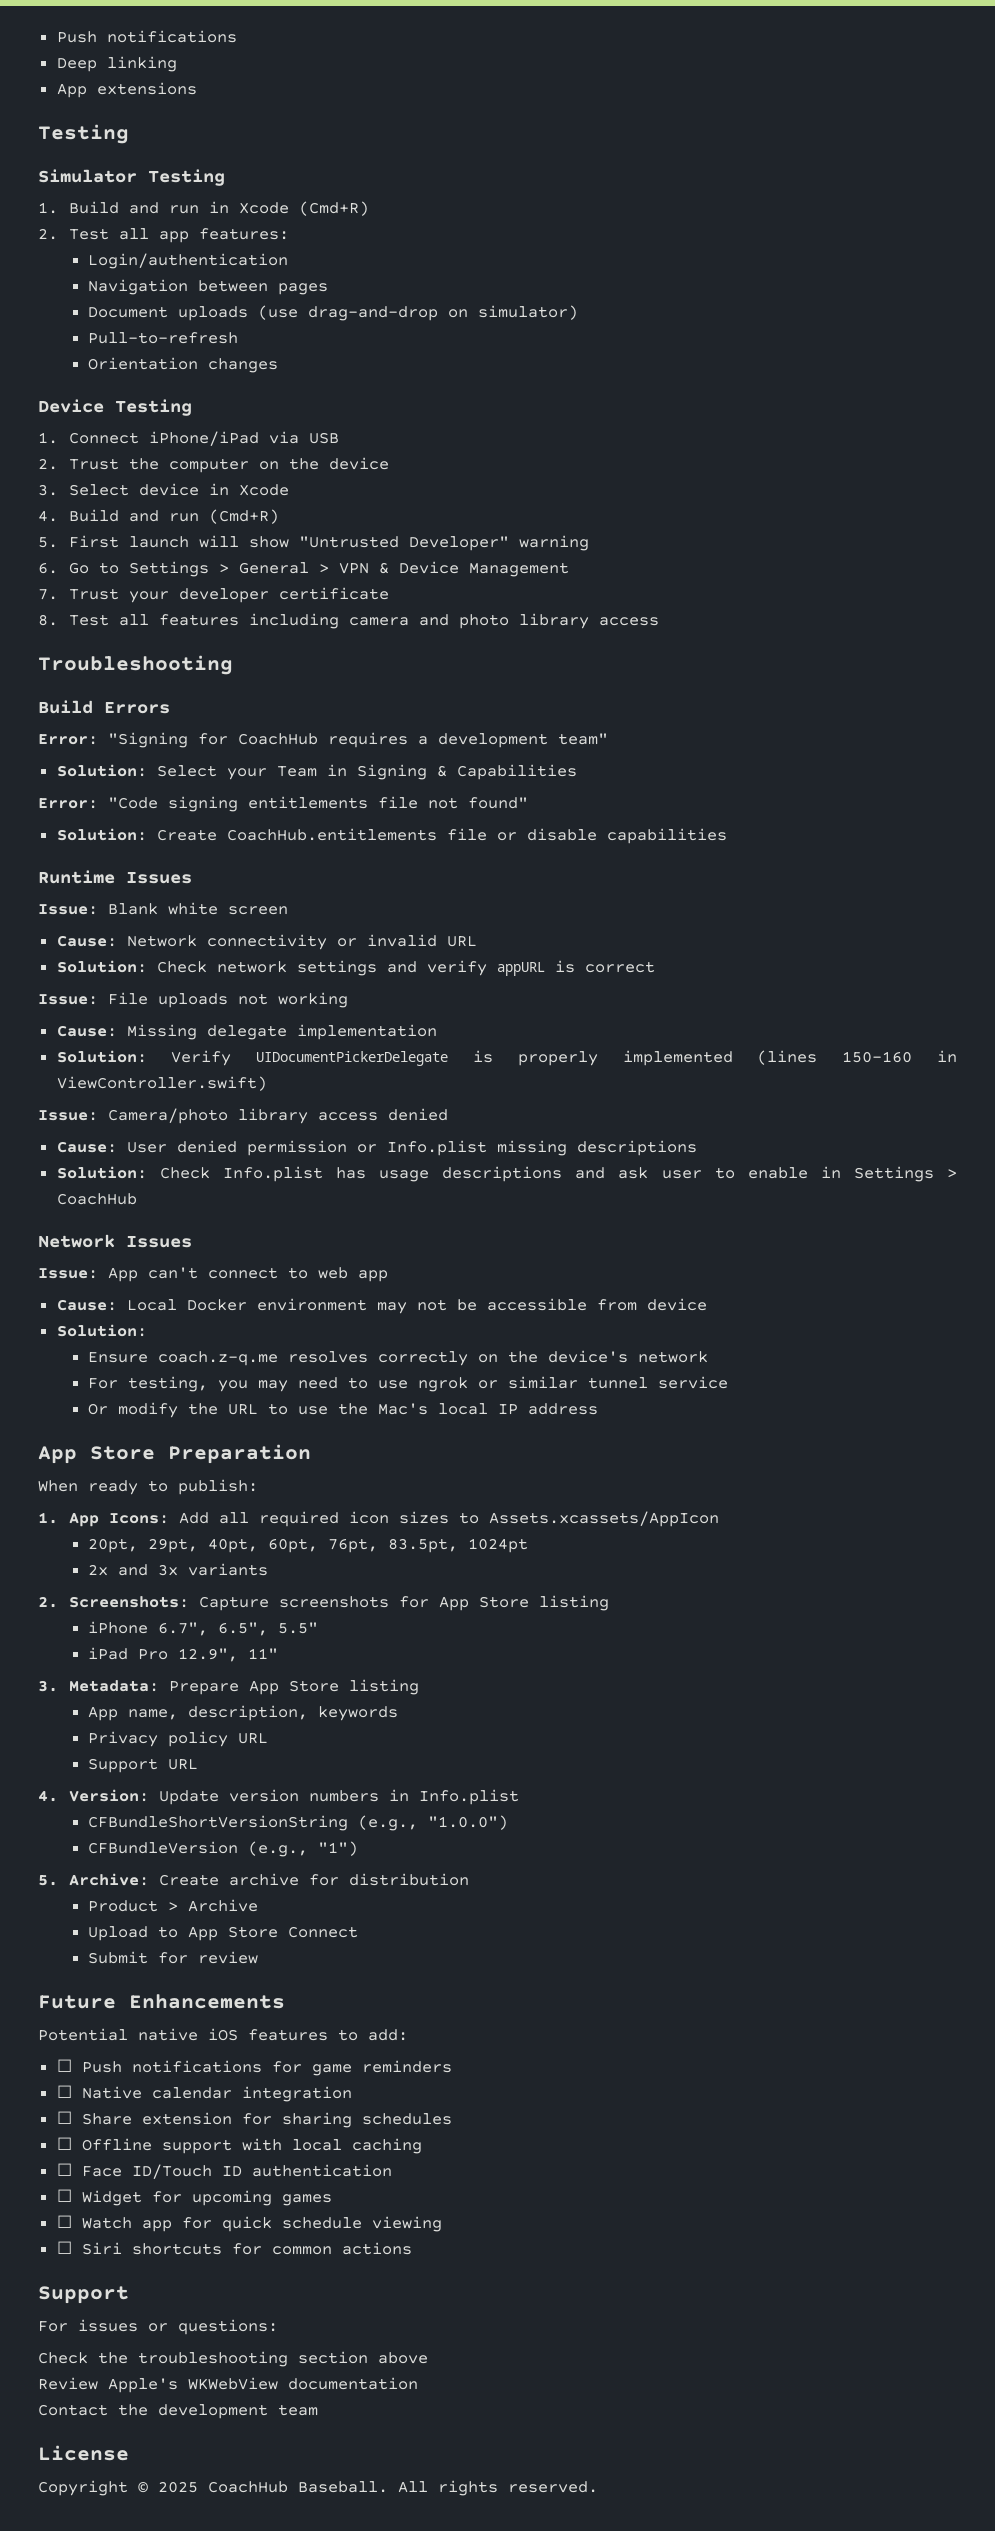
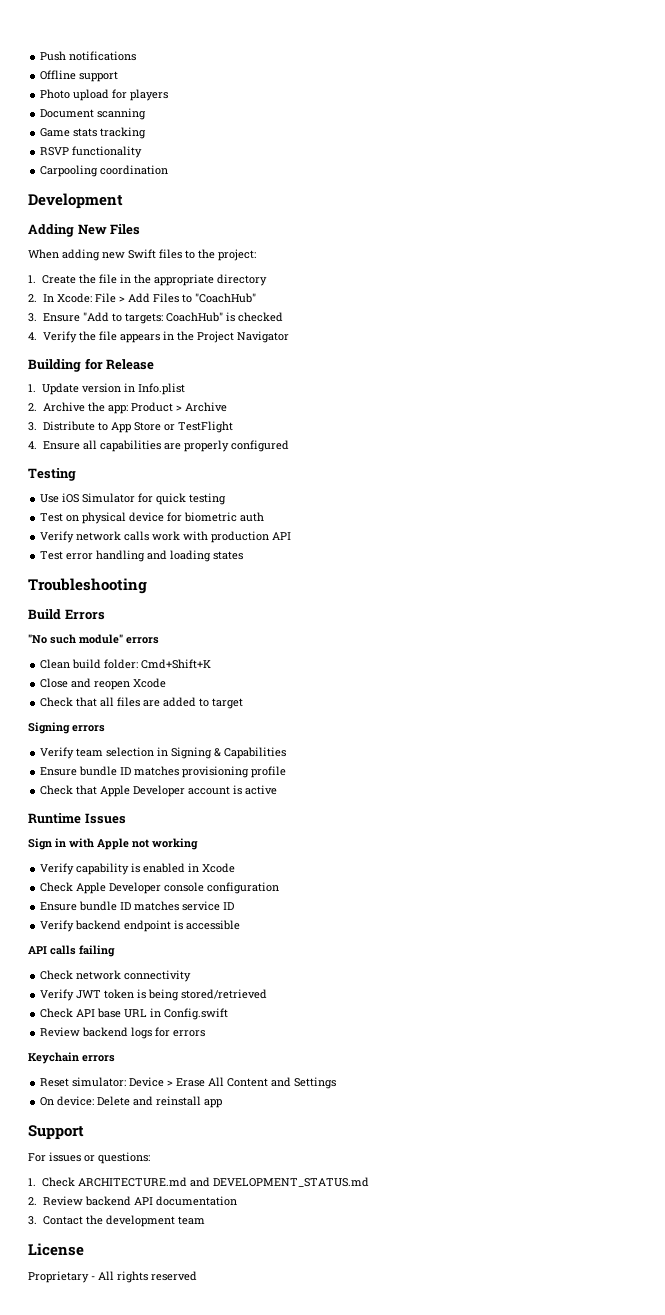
[56,56,177,72] [56,82,197,98] [38,124,129,144] [38,169,225,186] [38,201,370,216] [38,228,290,243] [88,253,289,269] [88,279,329,295] [88,305,579,321] [88,332,239,344] [88,357,279,373] [38,399,192,416] [38,431,340,446] [38,457,390,473] [38,483,290,496] [38,509,280,524] [38,535,590,551] [38,561,570,577] [38,587,390,603] [38,613,660,629] [38,655,233,675] [38,700,170,714] [38,732,608,748] [56,764,577,780] [38,796,528,812] [56,828,727,844] [38,870,192,884] [38,902,288,915] [56,934,477,950] [56,960,655,976] [38,992,348,1008] [56,1024,437,1040] [56,1050,958,1066] [56,1076,267,1091] [38,1108,448,1124] [56,1140,697,1156] [56,1166,958,1182] [56,1193,137,1205] [38,1234,192,1248] [38,1267,388,1282] [56,1298,707,1314] [56,1324,147,1337] [88,1350,709,1366] [88,1376,729,1392] [88,1402,599,1418] [38,1444,311,1464] [38,1479,258,1495] [38,1511,720,1527] [88,1538,529,1553] [88,1563,269,1576] [38,1595,610,1611] [88,1621,319,1636] [88,1647,279,1662] [38,1679,420,1695] [88,1705,399,1721] [88,1731,269,1747] [88,1758,199,1773] [38,1789,520,1805] [88,1815,509,1831] [88,1841,359,1857] [38,1873,470,1886] [88,1899,259,1912] [88,1926,359,1941] [88,1951,259,1964] [38,1994,285,2009] [38,2028,408,2041] [56,2059,452,2076] [56,2085,352,2102] [56,2111,452,2128] [56,2137,422,2154] [56,2163,392,2179] [56,2189,332,2206] [56,2215,442,2232] [56,2241,412,2255] Deep linking // App extensions // Testing // Simulator Testing // 1. Build and run in Xcode (Cmd+R) // 2. Test all app features: // Login/authentication // Navigation between pages // Document uploads (use drag-and-drop on simulator) // Pull-to-refresh // Orientation changes // Device Testing // 1. Connect iPhone/iPad via USB // 2. Trust the computer on the device // 3. Select device in Xcode // 4. Build and run (Cmd+R) // 5. First launch will show "Untrusted Developer" warning // 6. Go to Settings > General > VPN & Device Management // 7. Trust your developer certificate // 8. Test all features including camera and photo library access // Troubleshooting // Build Errors // Error: "Signing for CoachHub requires a development team" // Solution: Select your Team in Signing & Capabilities // Error: "Code signing entitlements file not found" // Solution: Create CoachHub.entitlements file or disable capabilities // Runtime Issues // Issue: Blank white screen // Cause: Network connectivity or invalid URL // Solution: Check network settings and verify appURL is correct // Issue: File uploads not working // Cause: Missing delegate implementation // Solution: Verify UIDocumentPickerDelegate is properly implemented (lines 150-160 in ViewController.swift) // Issue: Camera/photo library access denied // Cause: User denied permission or Info.plist missing descriptions // Solution: Check Info.plist has usage descriptions and ask user to enable in Settings > CoachHub // Network Issues // Issue: App can't connect to web app // Cause: Local Docker environment may not be accessible from device // Solution: // Ensure coach.z-q.me resolves correctly on the device's network // For testing, you may need to use ngrok or similar tunnel service // Or modify the URL to use the Mac's local IP address // App Store Preparation // When ready to publish: // 1. App Icons: Add all required icon sizes to Assets.xcassets/AppIcon // 20pt, 29pt, 40pt, 60pt, 76pt, 83.5pt, 1024pt // 2x and 3x variants // 2. Screenshots: Capture screenshots for App Store listing // iPhone 6.7", 6.5", 5.5" // iPad Pro 12.9", 11" // 3. Metadata: Prepare App Store listing // App name, description, keywords // Privacy policy URL // Support URL // 4. Version: Update version numbers in Info.plist // CFBundleShortVersionString (e.g., "1.0.0") // CFBundleVersion (e.g., "1") // 5. Archive: Create archive for distribution // Product > Archive // Upload to App Store Connect // Submit for review // Future Enhancements // Potential native iOS features to add: // ☐ Push notifications for game reminders // ☐ Native calendar integration // ☐ Share extension for sharing schedules // ☐ Offline support with local caching // ☐ Face ID/Touch ID authentication // ☐ Widget for upcoming games // ☐ Watch app for quick schedule viewing // ☐ Siri shortcuts for common actions -> [40,70,119,82] [40,89,169,101] [40,108,147,120] [40,127,147,139] [40,146,143,158] [40,165,169,177] [28,193,123,209] [28,224,141,237] [28,249,256,261] [28,274,267,286] [28,293,256,303] [28,312,283,324] [28,331,289,343] [28,358,155,372] [28,383,185,395] [28,402,227,414] [28,421,233,433] [28,440,289,452] [28,468,76,481] [40,493,227,505] [40,512,265,524] [40,531,292,543] [40,550,244,562] [28,578,147,594] [28,609,105,620] [28,634,159,644] [40,659,212,669] [40,678,167,690] [40,697,244,709] [28,722,105,734] [40,747,287,759] [40,766,287,778] [40,785,278,797] [28,813,126,824] [28,838,198,850] [40,863,236,875] [40,882,280,894] [40,901,235,911] [40,920,241,932] [28,945,115,957] [40,970,192,982] [40,989,268,1001] [40,1008,229,1020] [40,1027,206,1039] [28,1052,115,1064] [40,1077,337,1089] [40,1096,223,1108] Offline support // Photo upload for players // Document scanning // Game stats tracking // RSVP functionality // Carpooling coordination // Development // Adding New Files // When adding new Swift files to the project: // 1. Create the file in the appropriate directory // 2. In Xcode: File > Add Files to "CoachHub" // 3. Ensure "Add to targets: CoachHub" is checked // 4. Verify the file appears in the Project Navigator // Building for Release // 1. Update version in Info.plist // 2. Archive the app: Product > Archive // 3. Distribute to App Store or TestFlight // 4. Ensure all capabilities are properly configured // Testing // Use iOS Simulator for quick testing // Test on physical device for biometric auth // Verify network calls work with production API // Test error handling and loading states // Troubleshooting // Build Errors // "No such module" errors // Clean build folder: Cmd+Shift+K // Close and reopen Xcode // Check that all files are added to target // Signing errors // Verify team selection in Signing & Capabilities // Ensure bundle ID matches provisioning profile // Check that Apple Developer account is active // Runtime Issues // Sign in with Apple not working // Verify capability is enabled in Xcode // Check Apple Developer console configuration // Ensure bundle ID matches service ID // Verify backend endpoint is accessible // API calls failing // Check network connectivity // Verify JWT token is being stored/retrieved // Check API base URL in Config.swift // Review backend logs for errors // Keychain errors // Reset simulator: Device > Erase All Content and Settings // On device: Delete and reinstall app
[38,2351,428,2367] [38,2377,278,2393] Check the troubleshooting section above // Review Apple's WKWebView -> [28,1177,369,1187] [28,1196,153,1206] 1. Check ARCHITECTURE.md and DEVELOPMENT_STATUS.md // 2. Review backend API
(418, 2383) none -> [28,1216,37,1225] 3.
[38,2480,388,2496] Copyright © 2025 CoachHub Baseball. -> [28,1271,95,1283] Proprietary -
[508,2481,598,2493] reserved. -> [151,1271,197,1281] reserved

